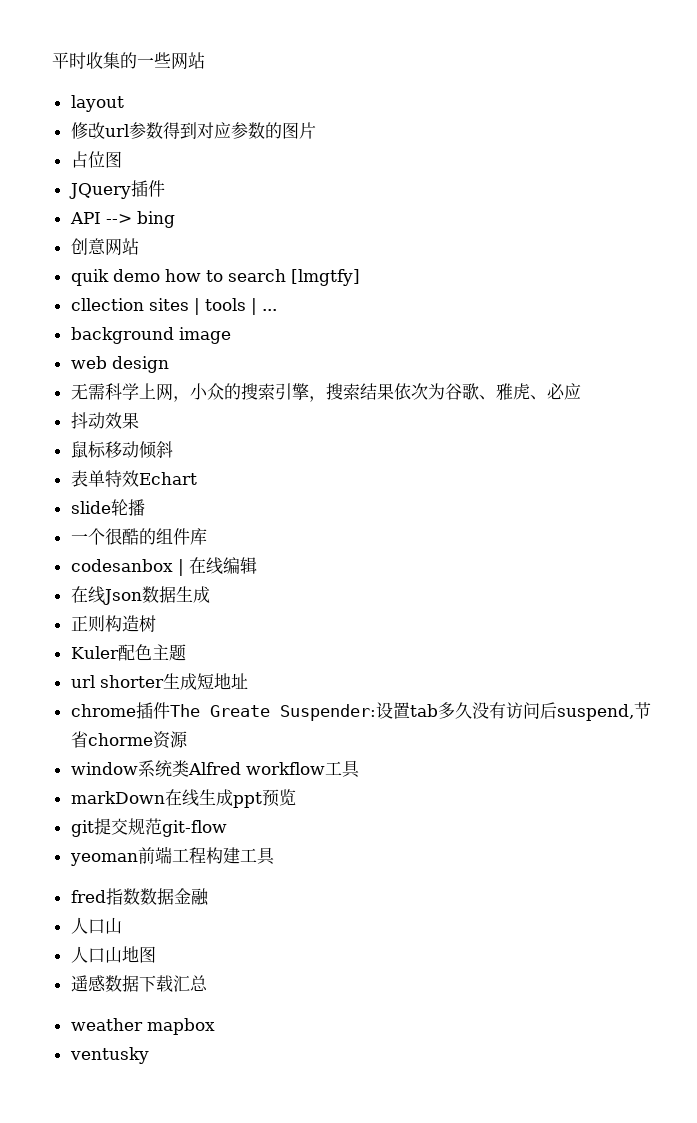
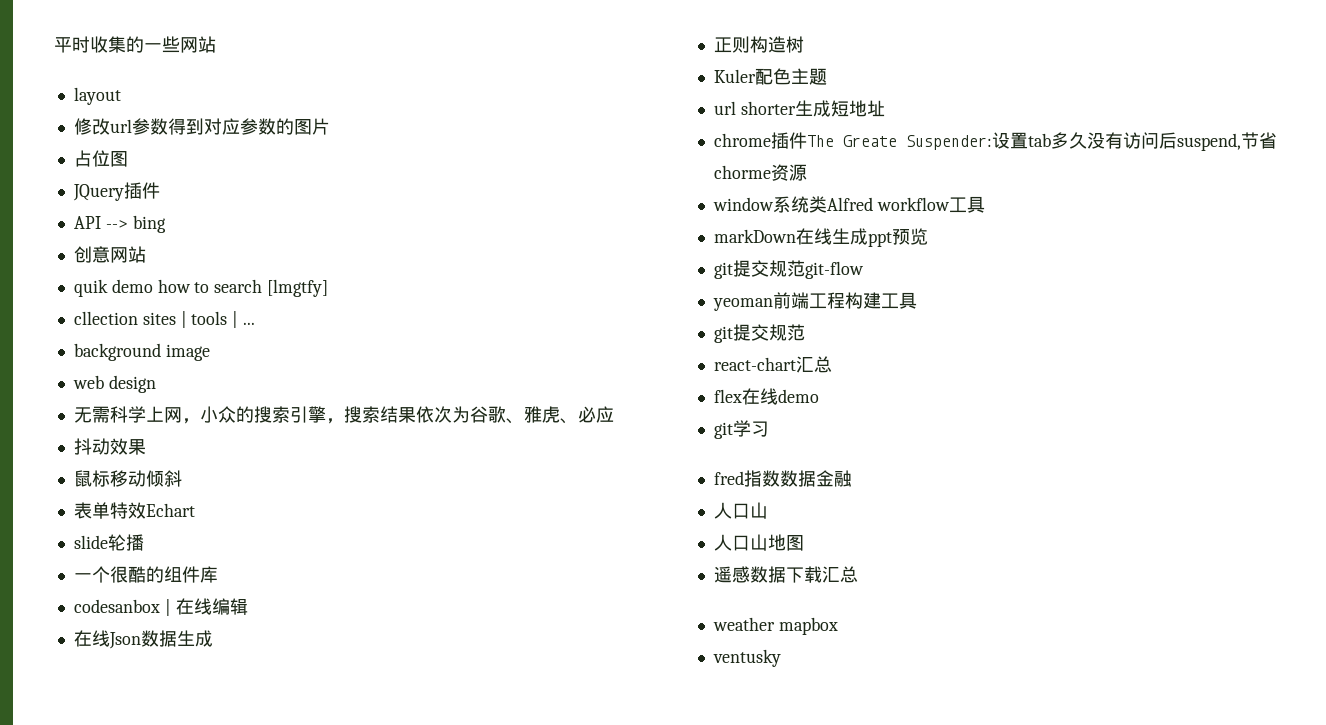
(275, 856) none -> [713,324,805,343] [713,356,832,373] [713,388,819,405] [713,420,769,439] // git提交规范 // react-chart汇总 // flex在线demo // git学习

